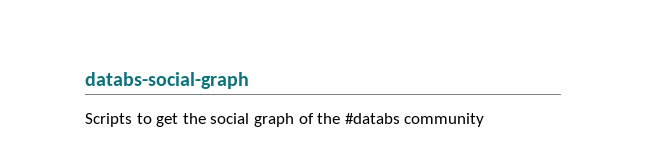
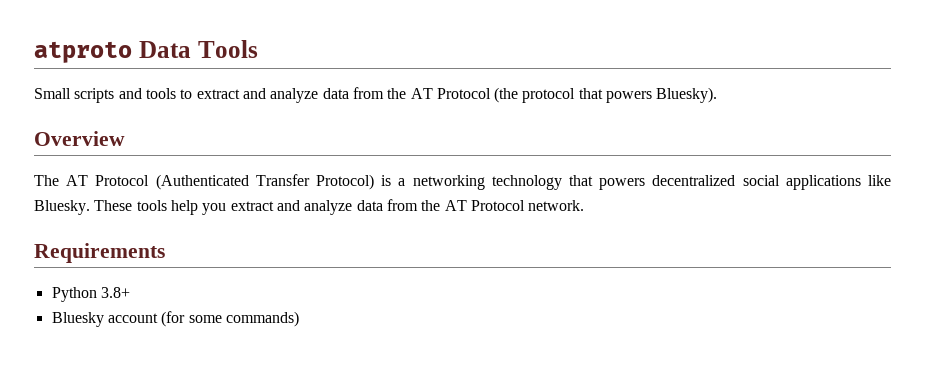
[85,72,249,89] [85,113,485,127] databs-social-graph // Scripts to get the social graph of the #databs community -> [34,40,258,63] [34,87,718,103] [34,131,125,146] [34,174,892,190] [34,199,585,215] [34,243,165,263] [51,287,130,302] [51,311,299,327] atproto Data Tools // Small scripts and tools to extract and analyze data from the AT Protocol (the protocol that powers Bluesky). // Overview // The AT Protocol (Authenticated Transfer Protocol) is a networking technology that powers decentralized social applications like Bluesky. These tools help you extract and analyze data from the AT Protocol network. // Requirements // Python 3.8+ // Bluesky account (for some commands)

